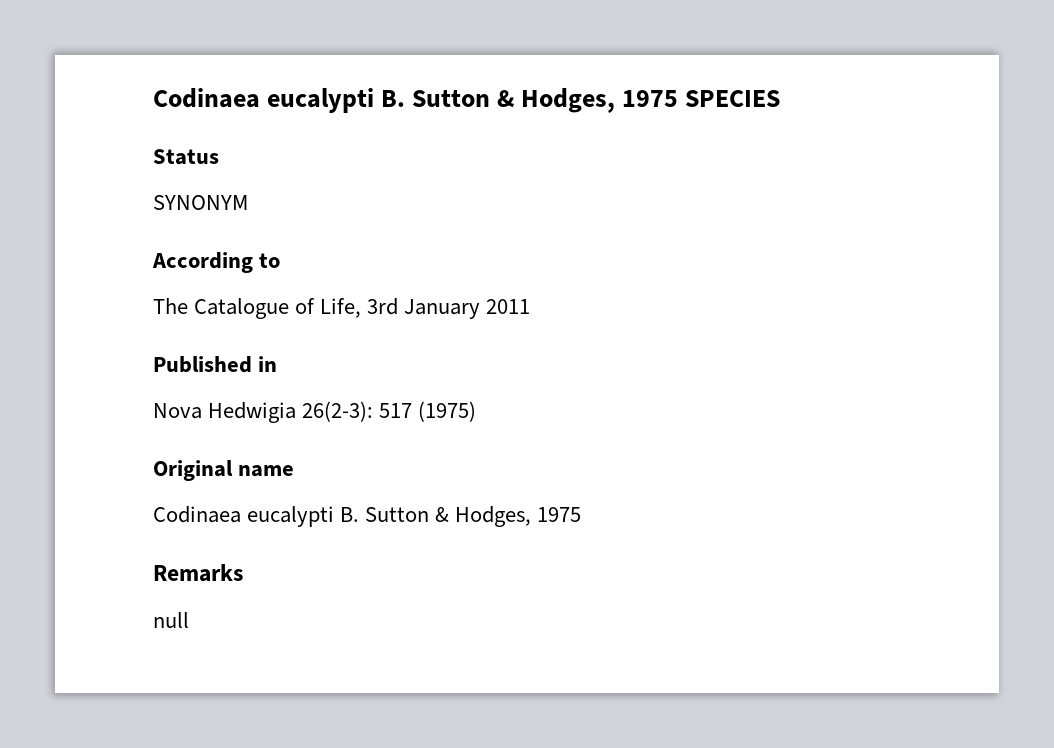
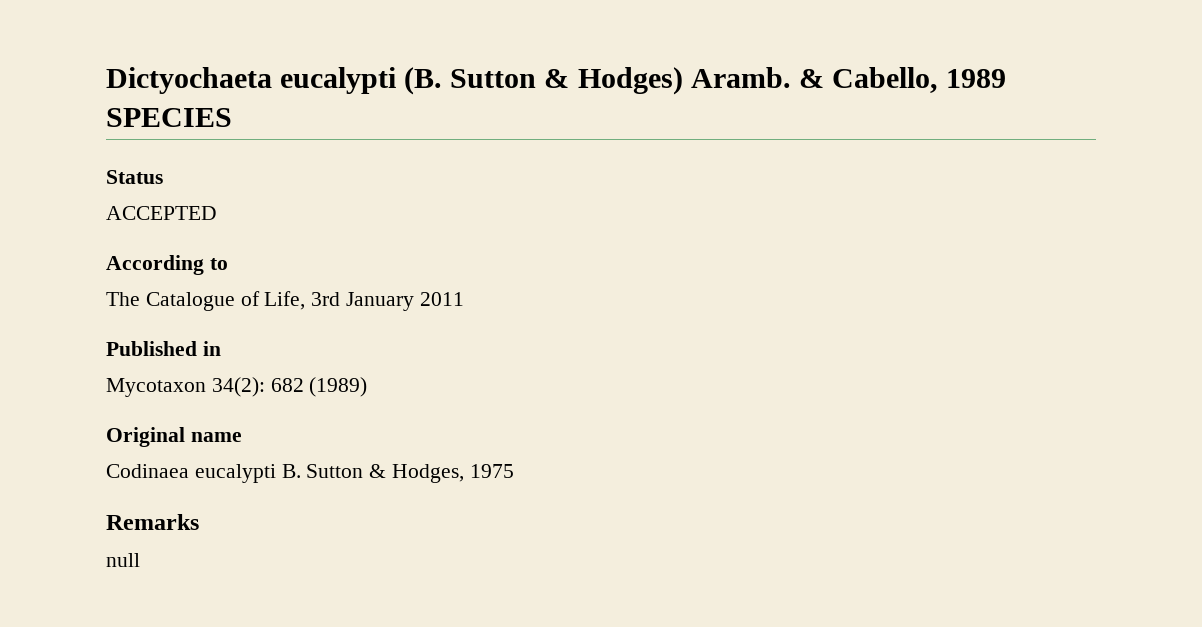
[153,88,679,113] Codinaea eucalypti B. Sutton & Hodges, 1975 -> [106,67,1006,95] Dictyochaeta eucalypti (B. Sutton & Hodges) Aramb. & Cabello, 1989
[153,195,248,210] SYNONYM -> [106,206,217,220] ACCEPTED
[153,401,477,423] Nova Hedwigia 26(2-3): 517 (1975) -> [106,377,368,397] Mycotaxon 34(2): 682 (1989)

